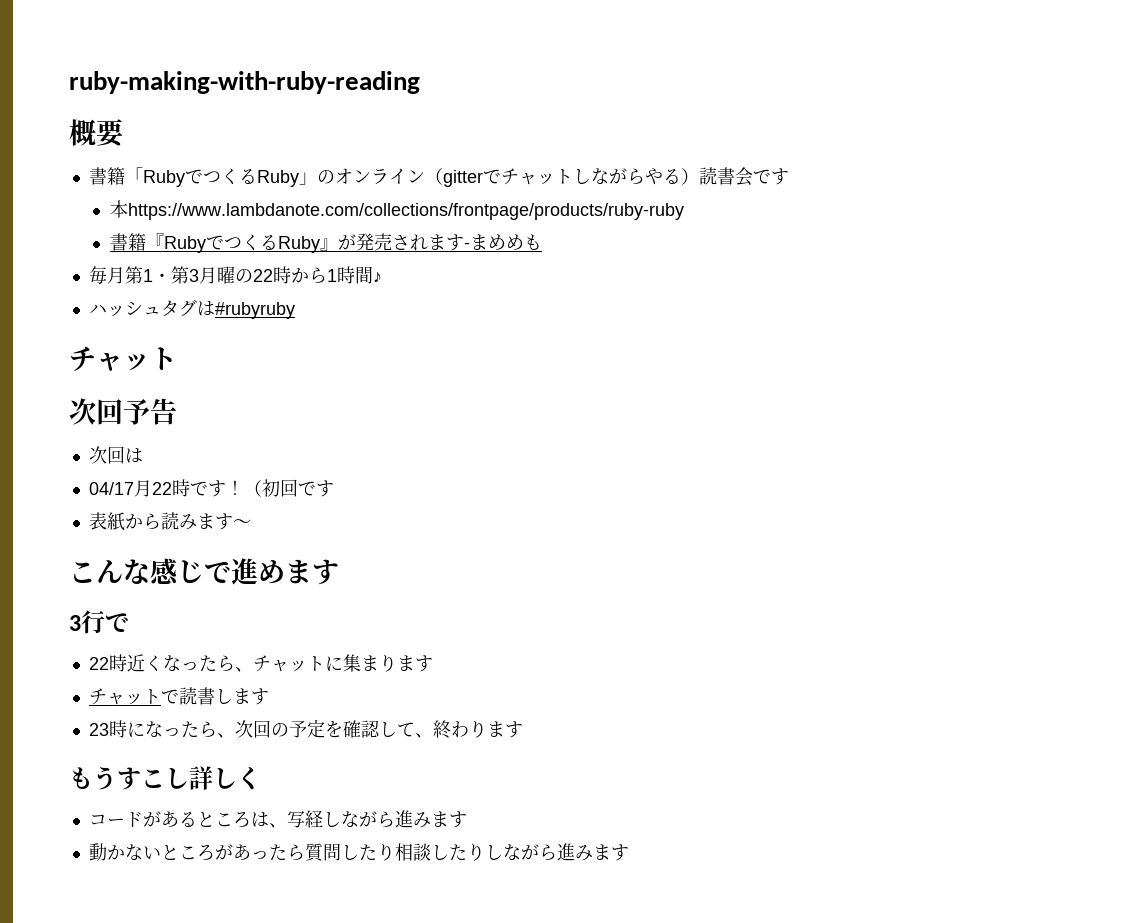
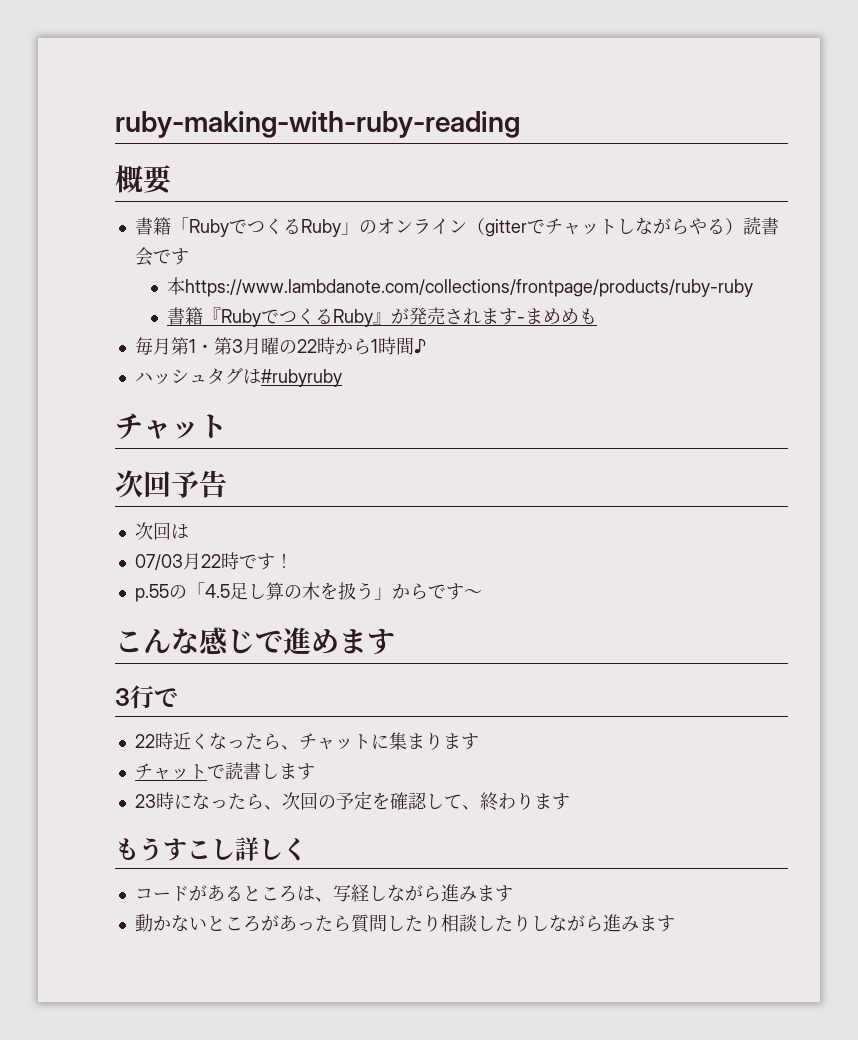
[88,482,134,495] 04/17 -> [134,554,183,570] 07/03
[243,479,334,497] [88,512,215,531] （初回です // 表紙から読みま -> [134,582,446,602] // p.55の「4.5足し算の木を扱う」からで

